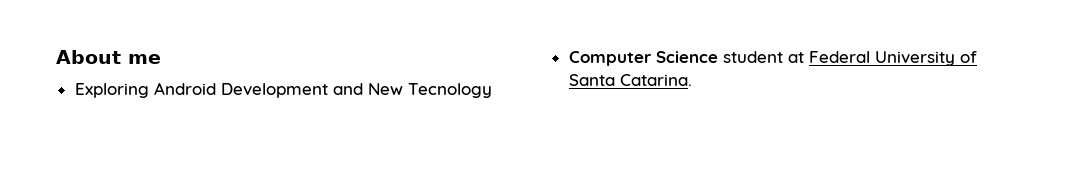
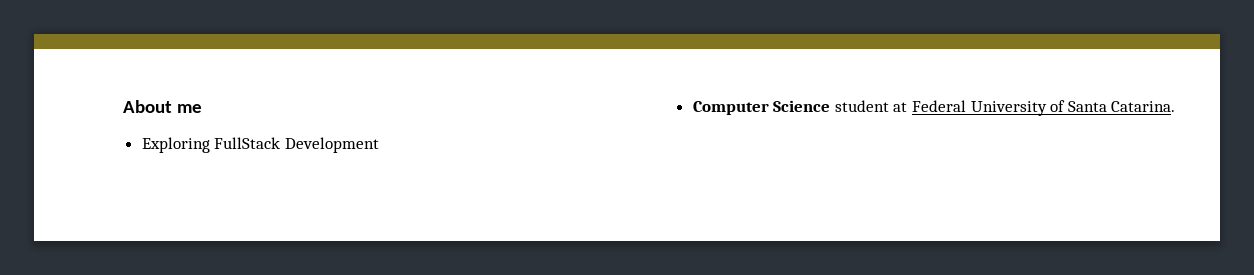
[153,82,216,95] Android -> [214,137,281,149] FullStack
[332,83,492,98] and New Tecnology -> (379, 145) none

